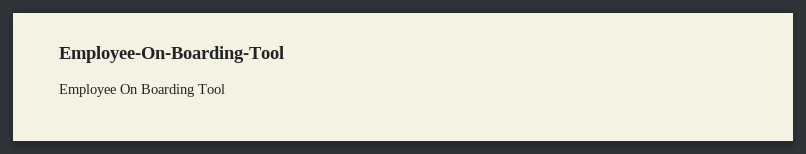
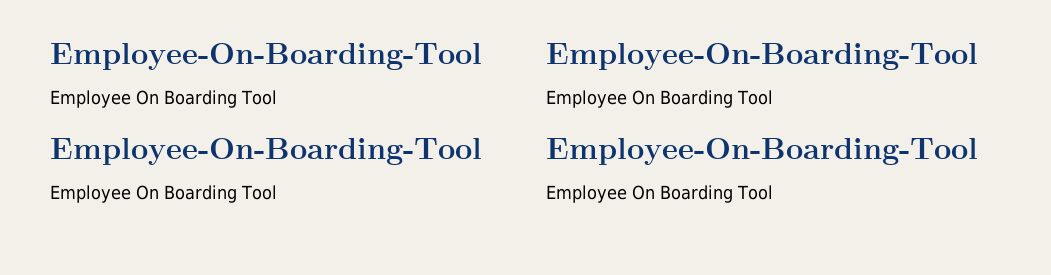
[59,46,284,63] [59,84,225,97] Employee-On-Boarding-Tool // Employee On Boarding Tool -> [50,43,482,70] [50,90,277,108] [50,138,482,165] [50,185,277,203] [546,43,978,70] [546,90,773,108] [546,138,978,165] [546,185,773,203] Employee-On-Boarding-Tool // Employee On Boarding Tool // Employee-On-Boarding-Tool // Employee On Boarding Tool // Employee-On-Boarding-Tool // Employee On Boarding Tool // Employee-On-Boarding-Tool // Employee On Boarding Tool

